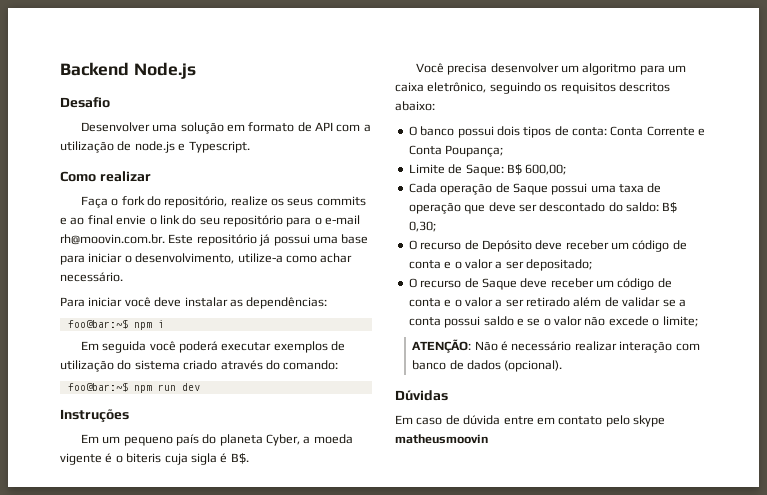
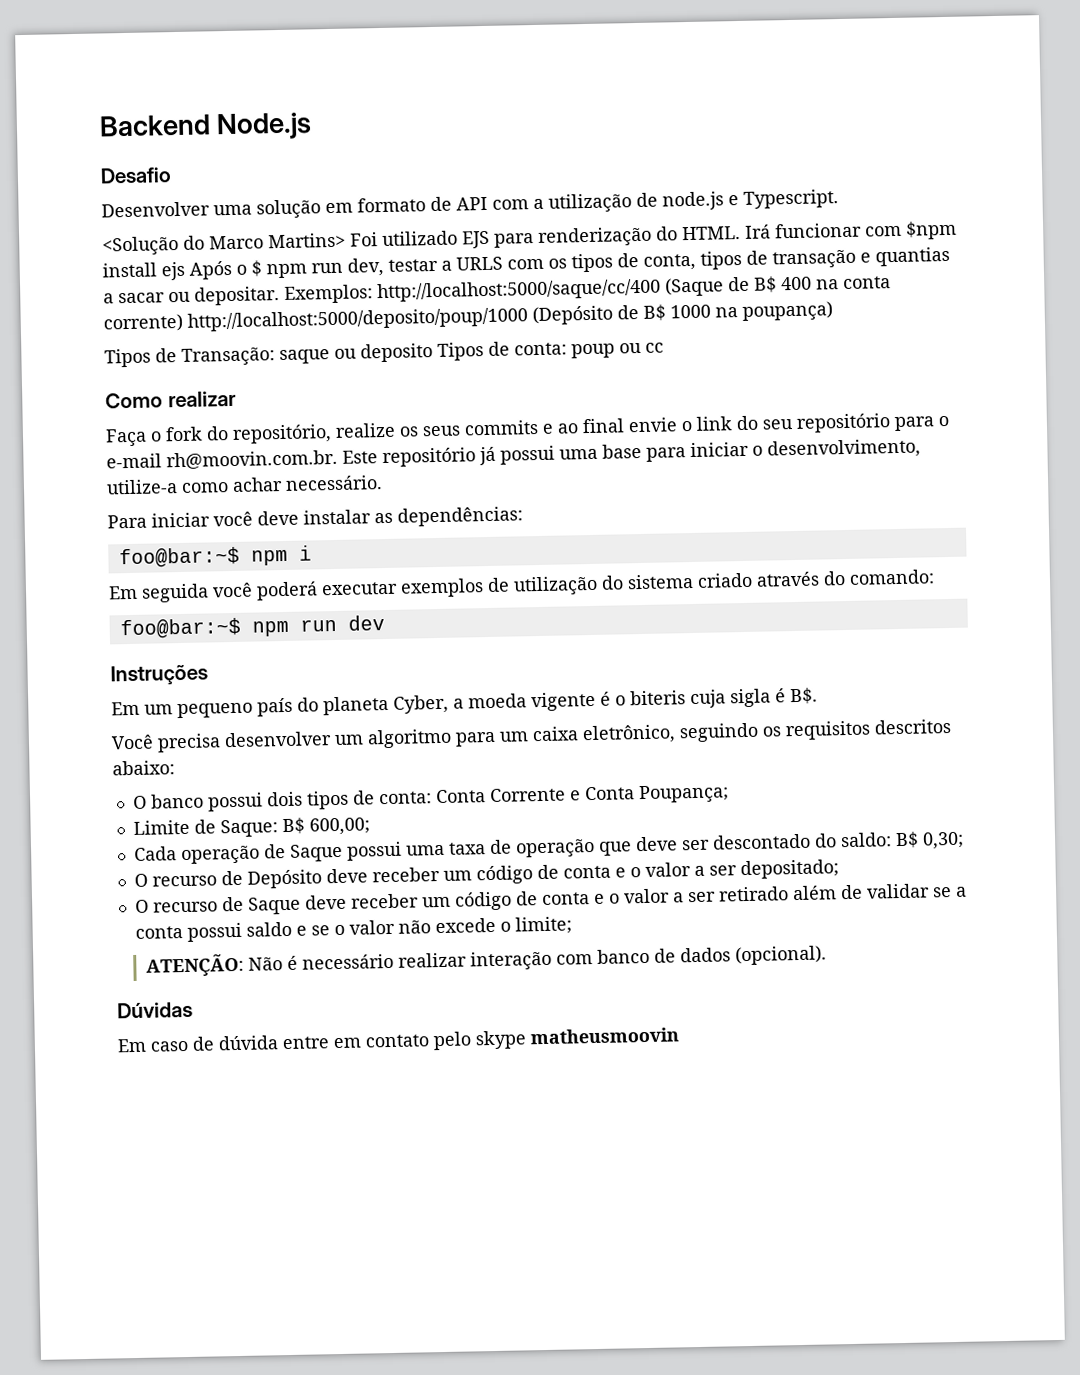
(250, 147) none -> [102,220,957,256] [102,246,950,281] [103,276,891,306] [103,301,833,333] [104,341,664,368] // <Solução do Marco Martins> Foi utilizado EJS para renderização do HTML. Irá funcionar com $npm install ejs Após o $ npm run dev, testar a URLS com os tipos de conta, tipos de transação e quantias a sacar ou depositar. Exemplos: http://localhost:5000/saque/cc/400 (Saque de B$ 400 na conta corrente) http://localhost:5000/deposito/poup/1000 (Depósito de B$ 1000 na poupança) // Tipos de Transação: saque ou deposito Tipos de conta: poup ou cc

